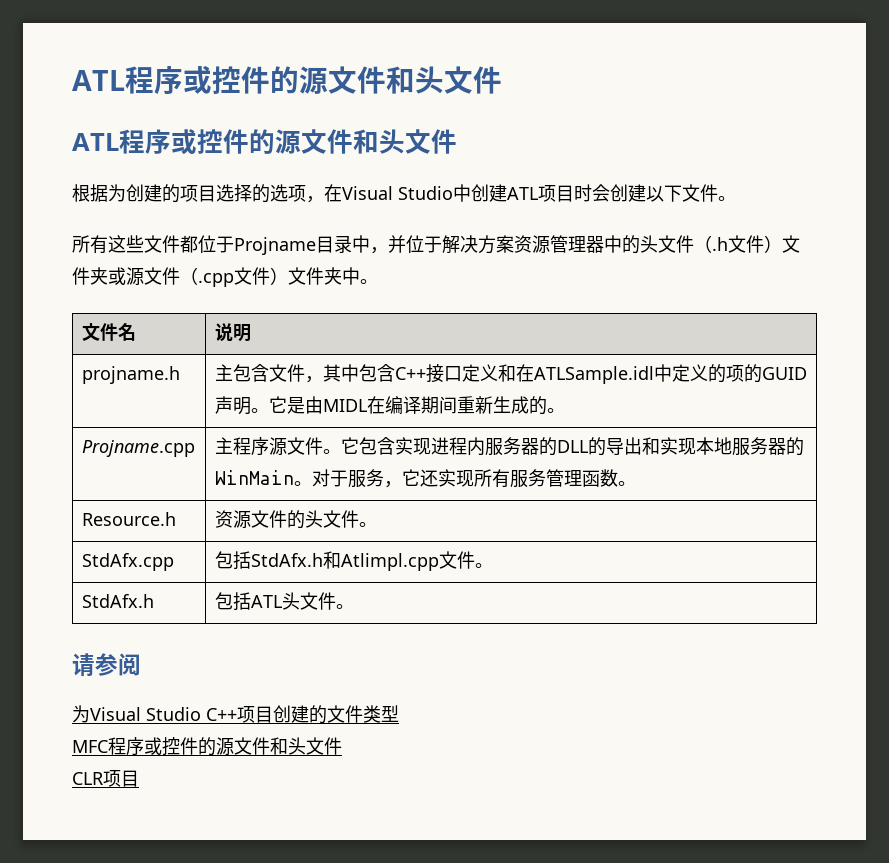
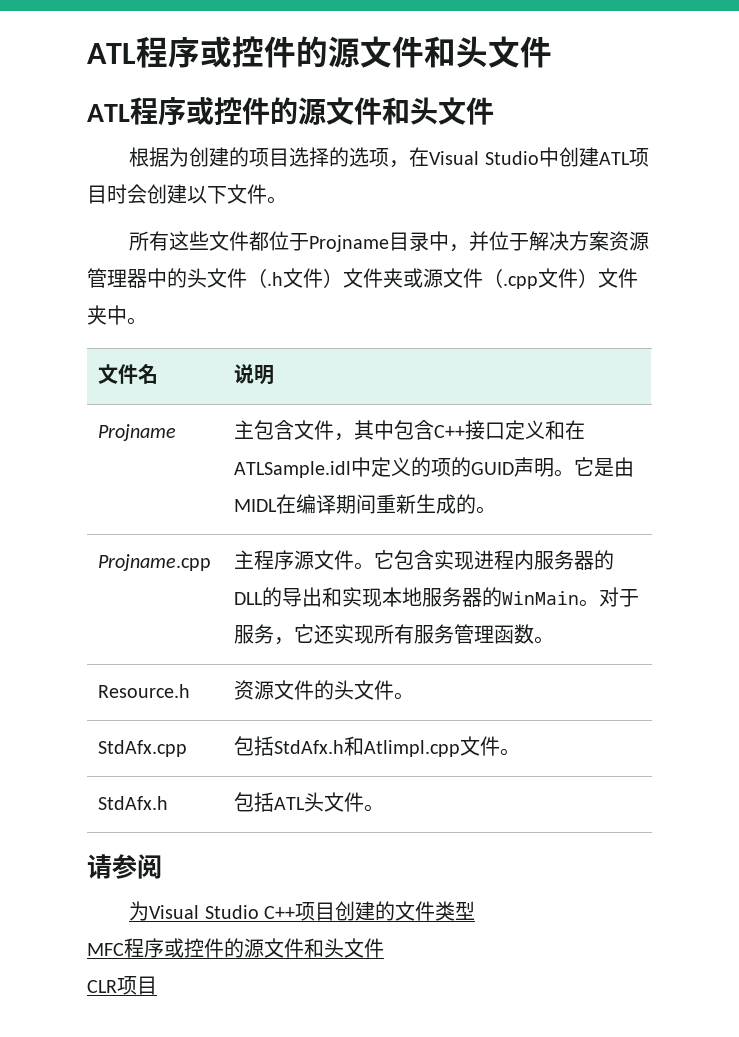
[81,366,180,384] projname.h -> [98,424,177,441] Projname

